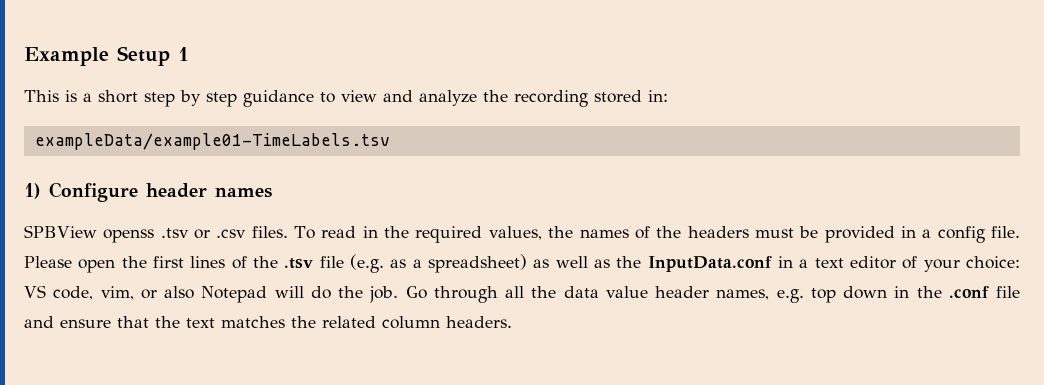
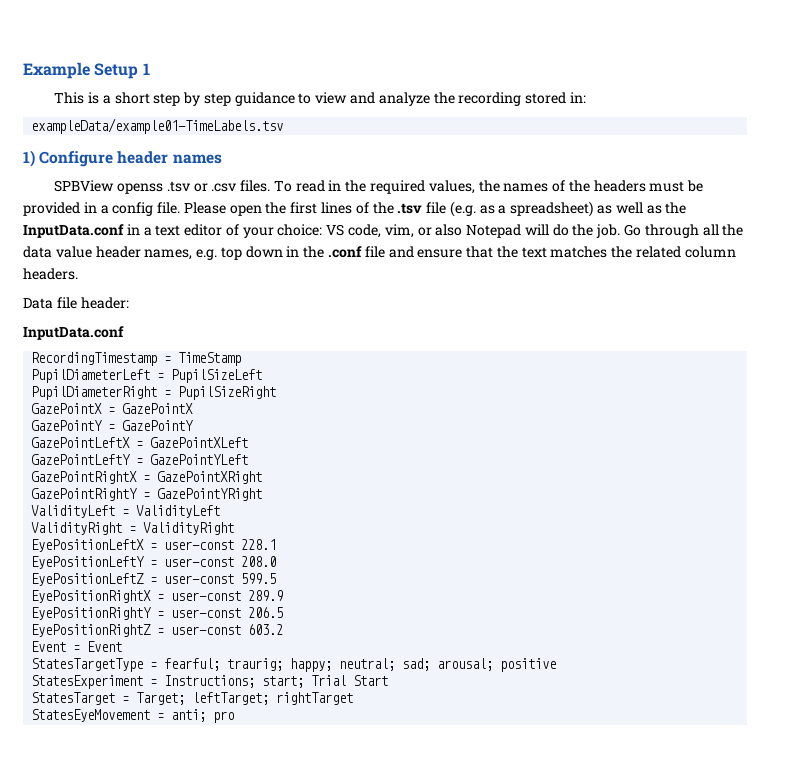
(512, 322) none -> [23,297,129,309] [23,326,124,340] [31,352,242,366] [31,369,263,383] [31,386,277,400] [31,403,194,414] [31,420,194,431] [31,437,249,448] [31,454,249,465] [31,471,263,484] [31,488,263,501] [31,505,221,518] [31,522,235,535] [31,539,277,552] [31,556,277,569] [31,573,277,586] [31,590,284,603] [31,607,284,620] [31,624,284,637] [31,641,123,652] [31,658,557,672] [31,675,389,689] [31,692,354,705] [31,709,235,723] // Data file header: // InputData.conf // RecordingTimestamp = TimeStamp // PupilDiameterLeft = PupilSizeLeft // PupilDiameterRight = PupilSizeRight // GazePointX = GazePointX // GazePointY = GazePointY // GazePointLeftX = GazePointXLeft // GazePointLeftY = GazePointYLeft // GazePointRightX = GazePointXRight // GazePointRightY = GazePointYRight // ValidityLeft = ValidityLeft // ValidityRight = ValidityRight // EyePositionLeftX = user-const 228.1 // EyePositionLeftY = user-const 208.0 // EyePositionLeftZ = user-const 599.5 // EyePositionRightX = user-const 289.9 // EyePositionRightY = user-const 206.5 // EyePositionRightZ = user-const 603.2 // Event = Event // StatesTargetType = fearful; traurig; happy; neutral; sad; arousal; positive // StatesExperiment = Instructions; start; Trial Start // StatesTarget = Target; leftTarget; rightTarget // StatesEyeMovement = anti; pro

